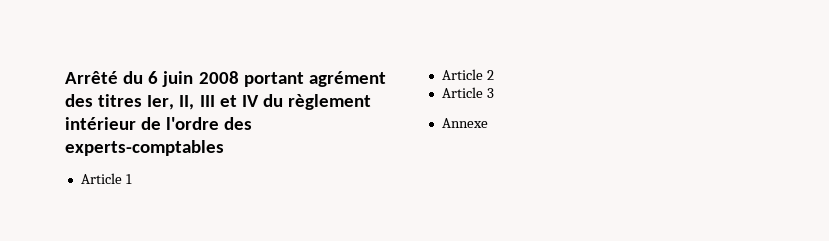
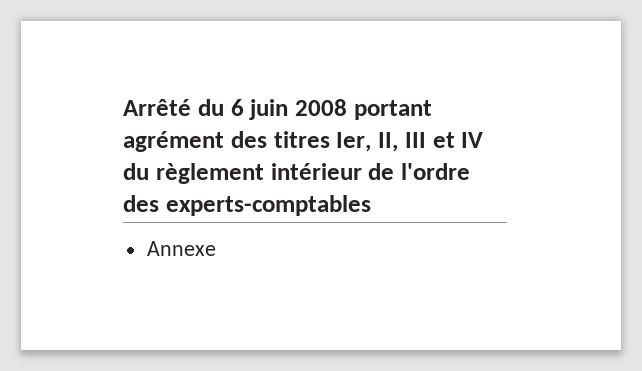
[80,173,132,184] [441,69,494,80] [441,87,494,98] // Article 1 // Article 2 // Article 3 -> (371, 205) none

